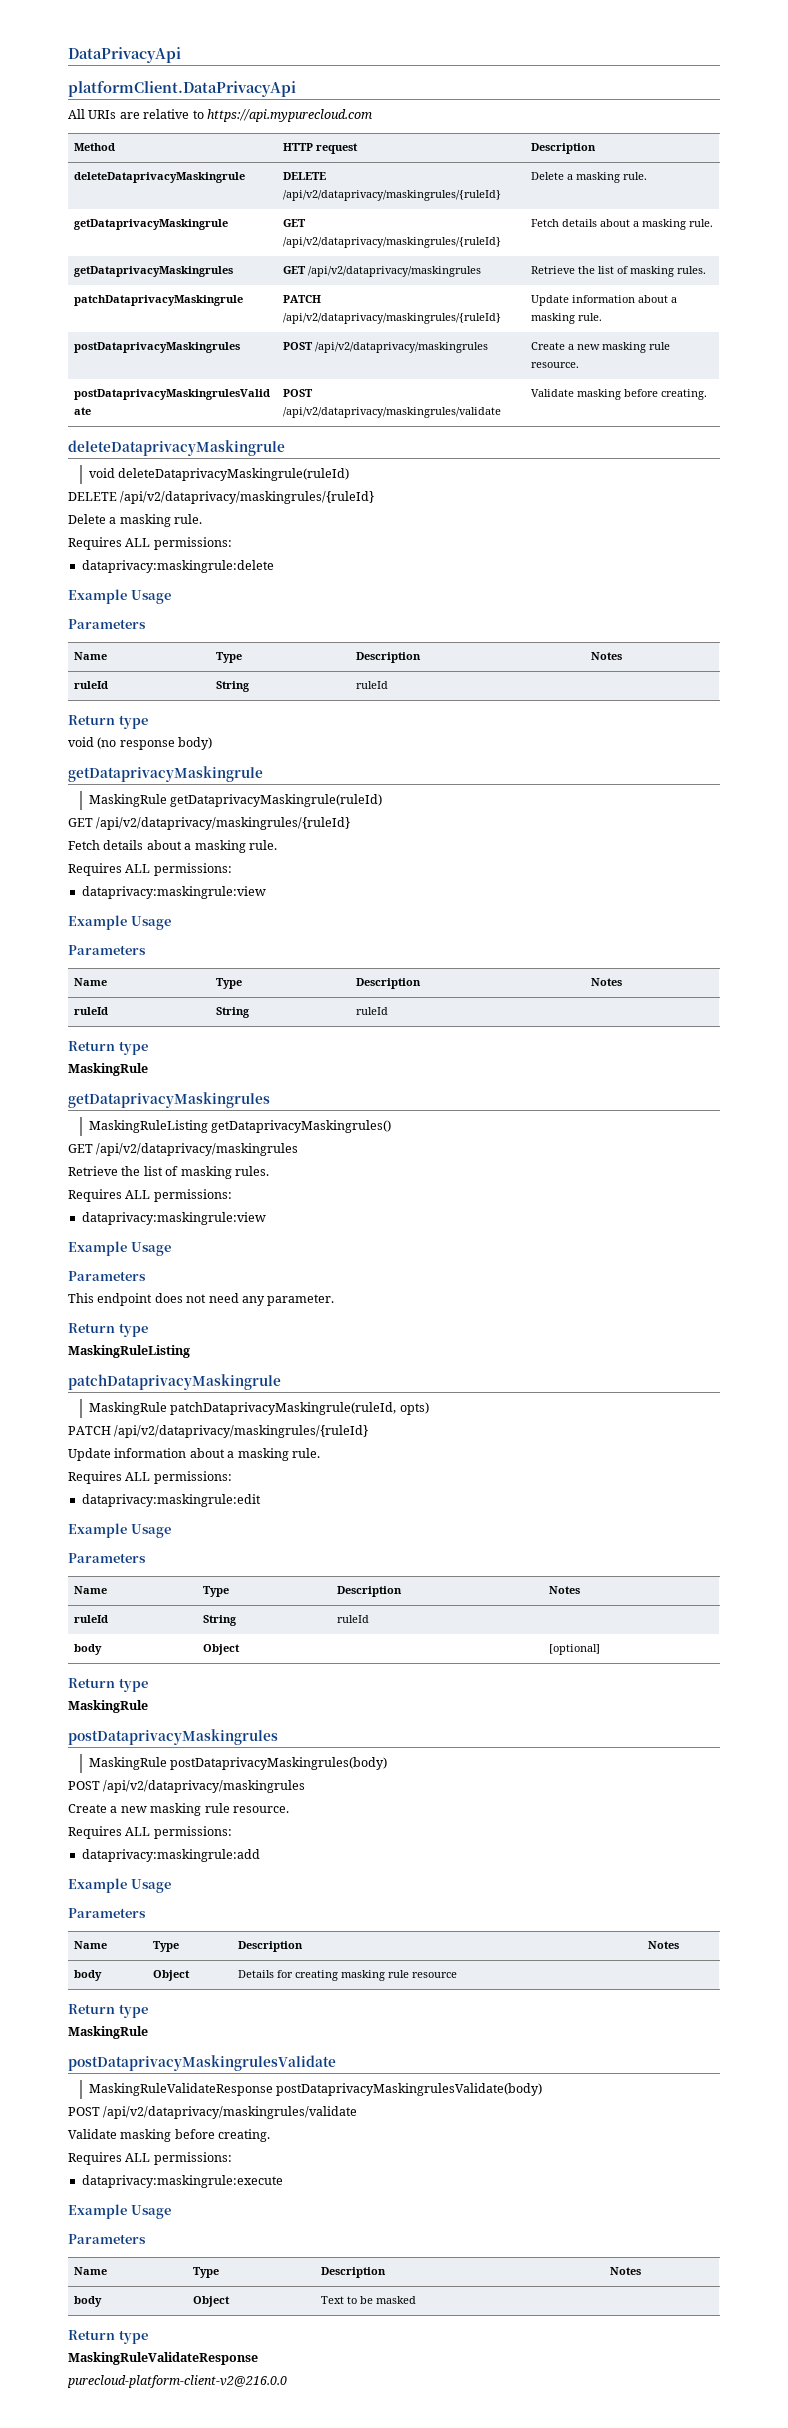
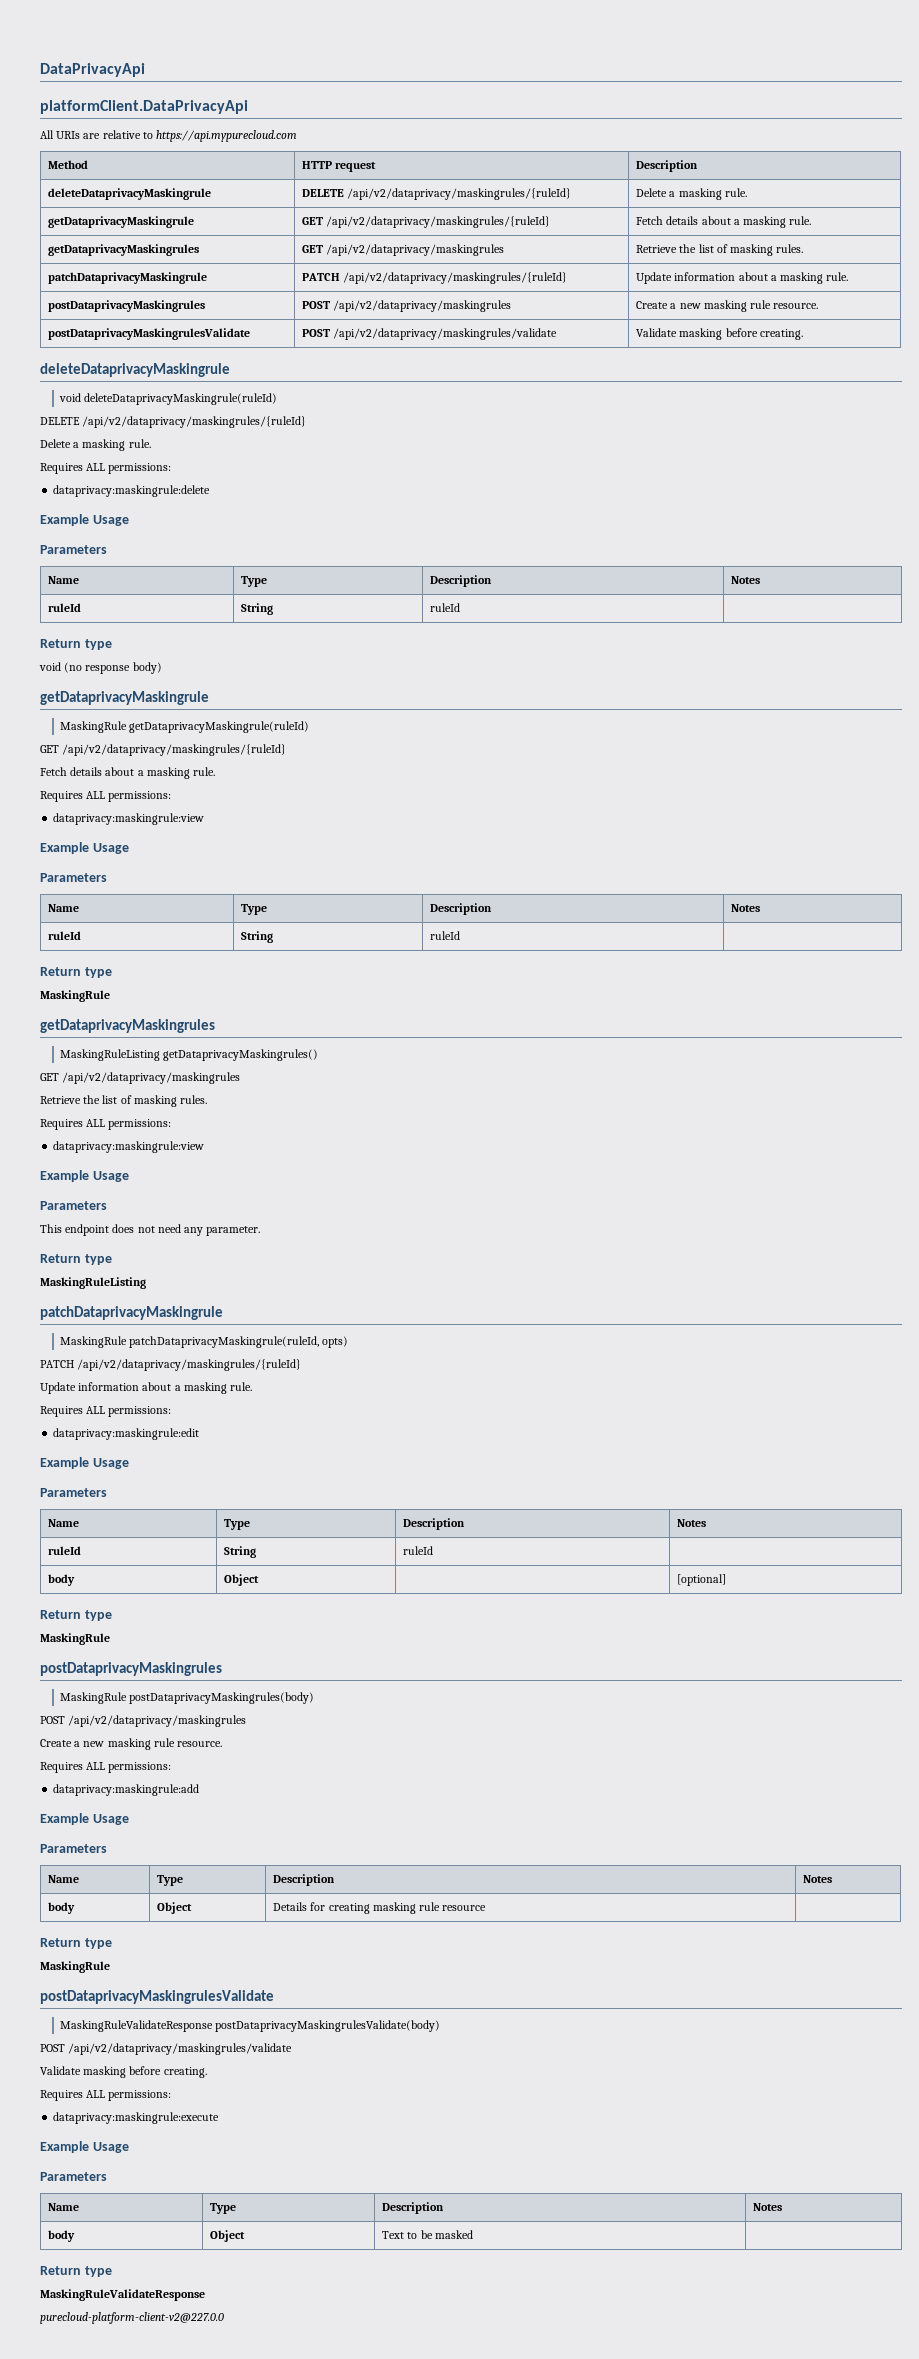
[67,2375,287,2388] purecloud-platform-client-v2@216.0.0 -> [40,2312,224,2324] purecloud-platform-client-v2@227.0.0

